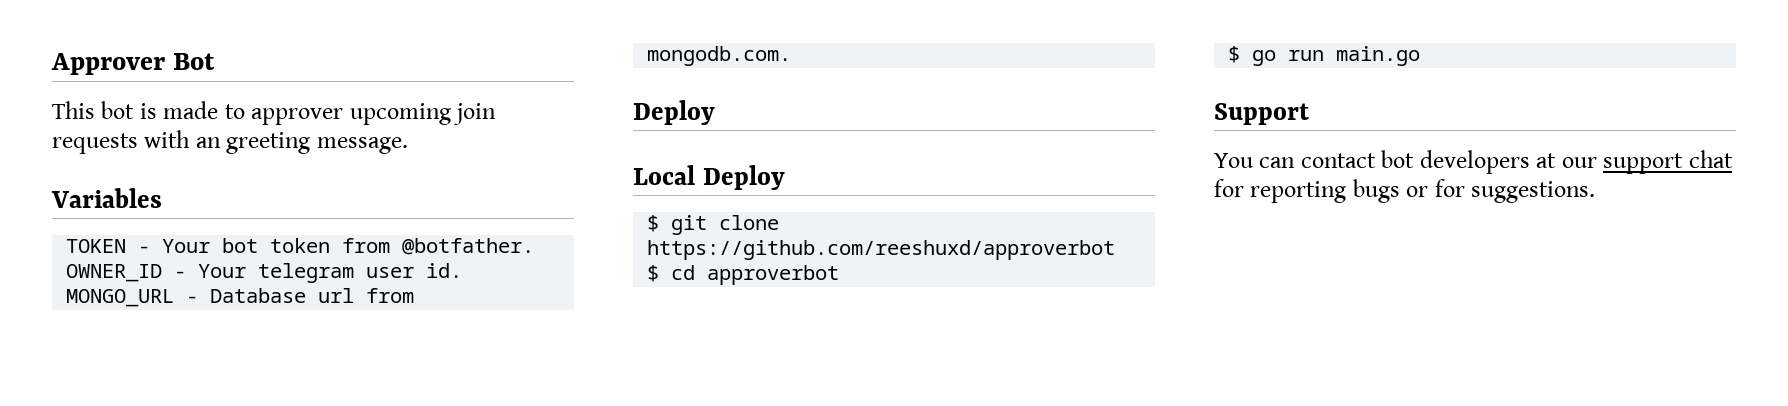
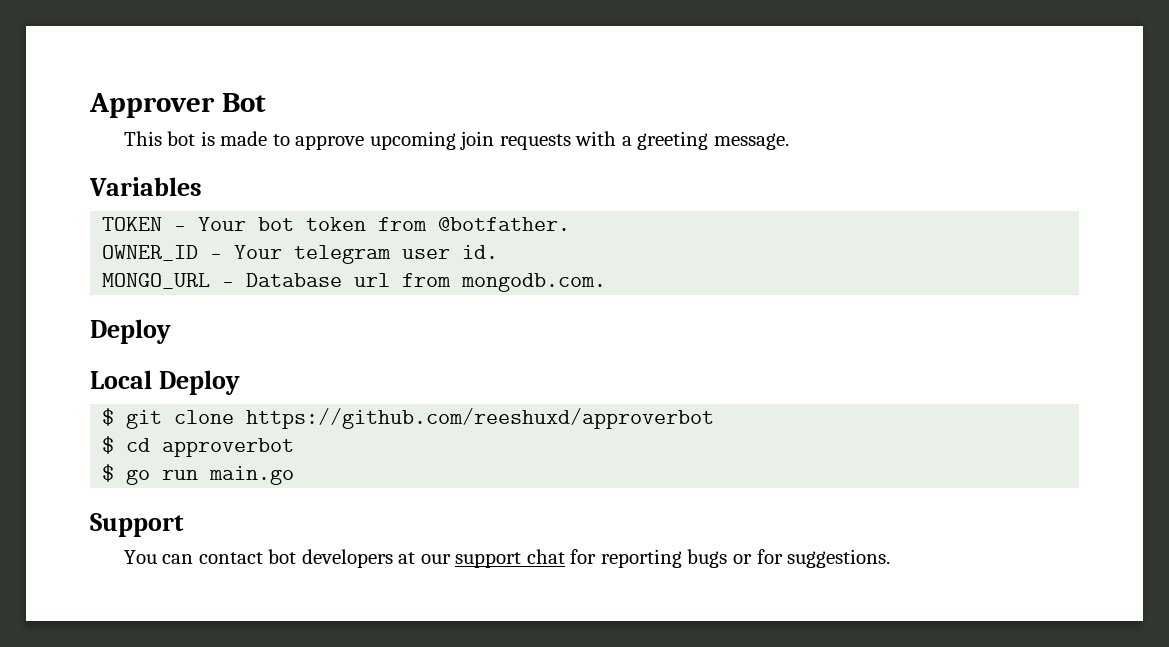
[251,108,344,125] approver -> [295,135,365,150] approve
[195,137,221,148] an -> [621,136,632,146] a

